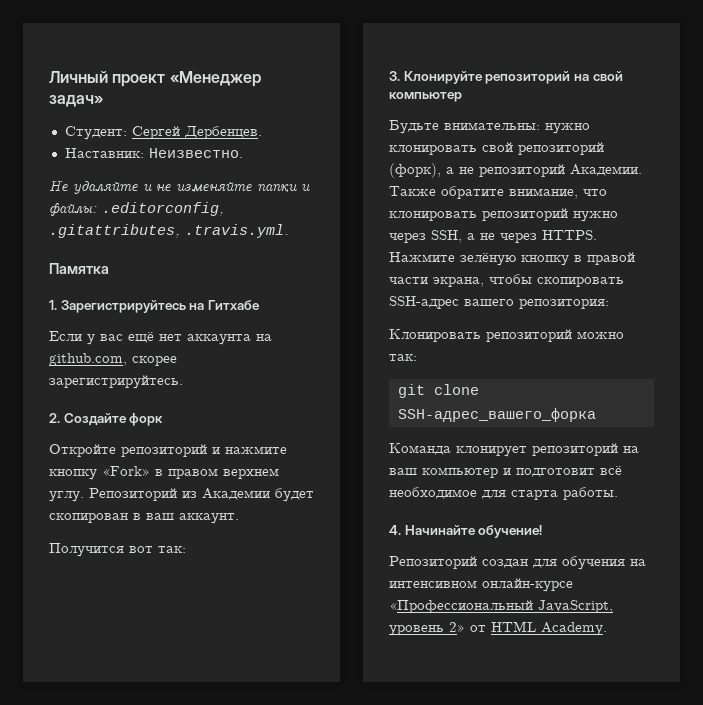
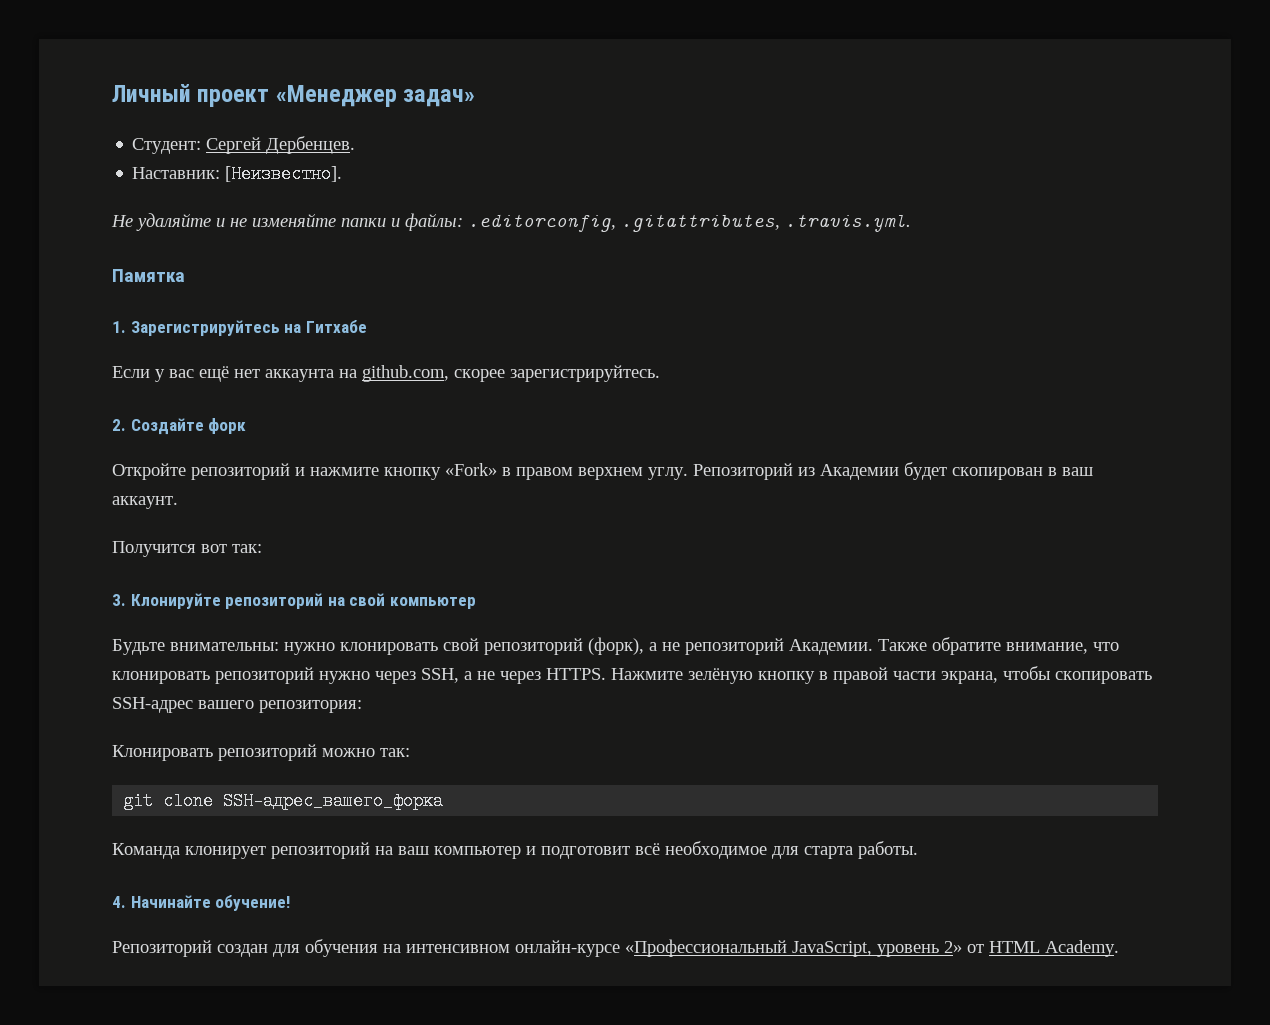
[148,148,243,158] Неизвестно. -> [225,166,343,183] [Неизвестно].

